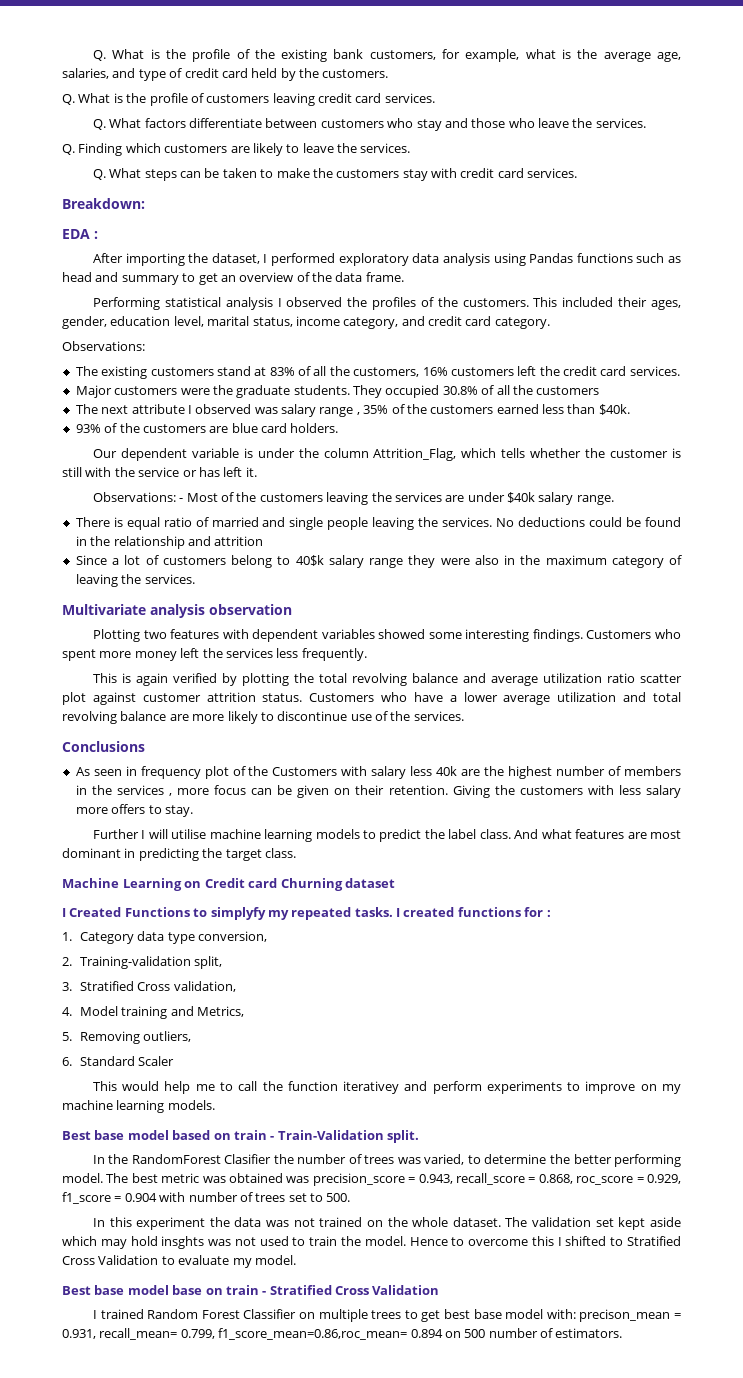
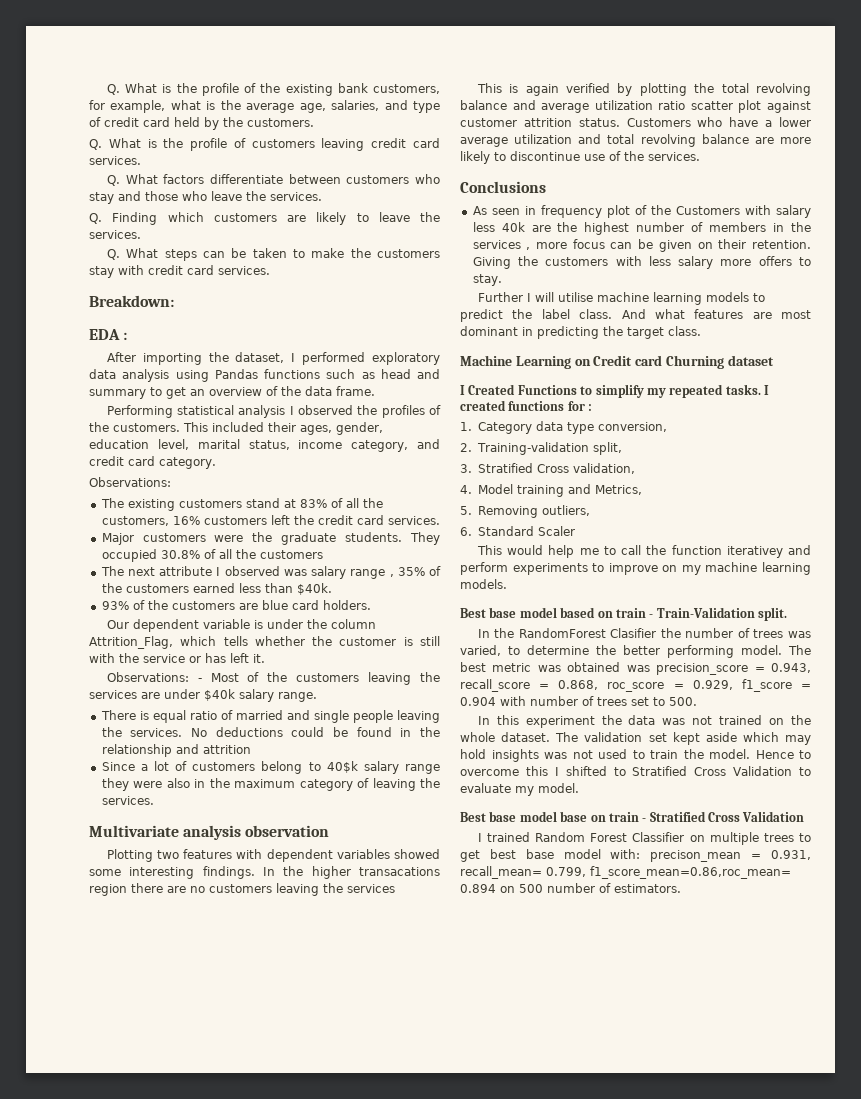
[586,629,681,639] [62,648,367,661] Customers who spent more money left the services less frequently. -> [263,866,440,879] [89,883,395,896] In the higher transacations region there are no customers leaving the services
[210,907,266,920] simplyfy -> [595,384,644,398] simplify
[161,1236,205,1249] insghts -> [491,749,539,762] insights

